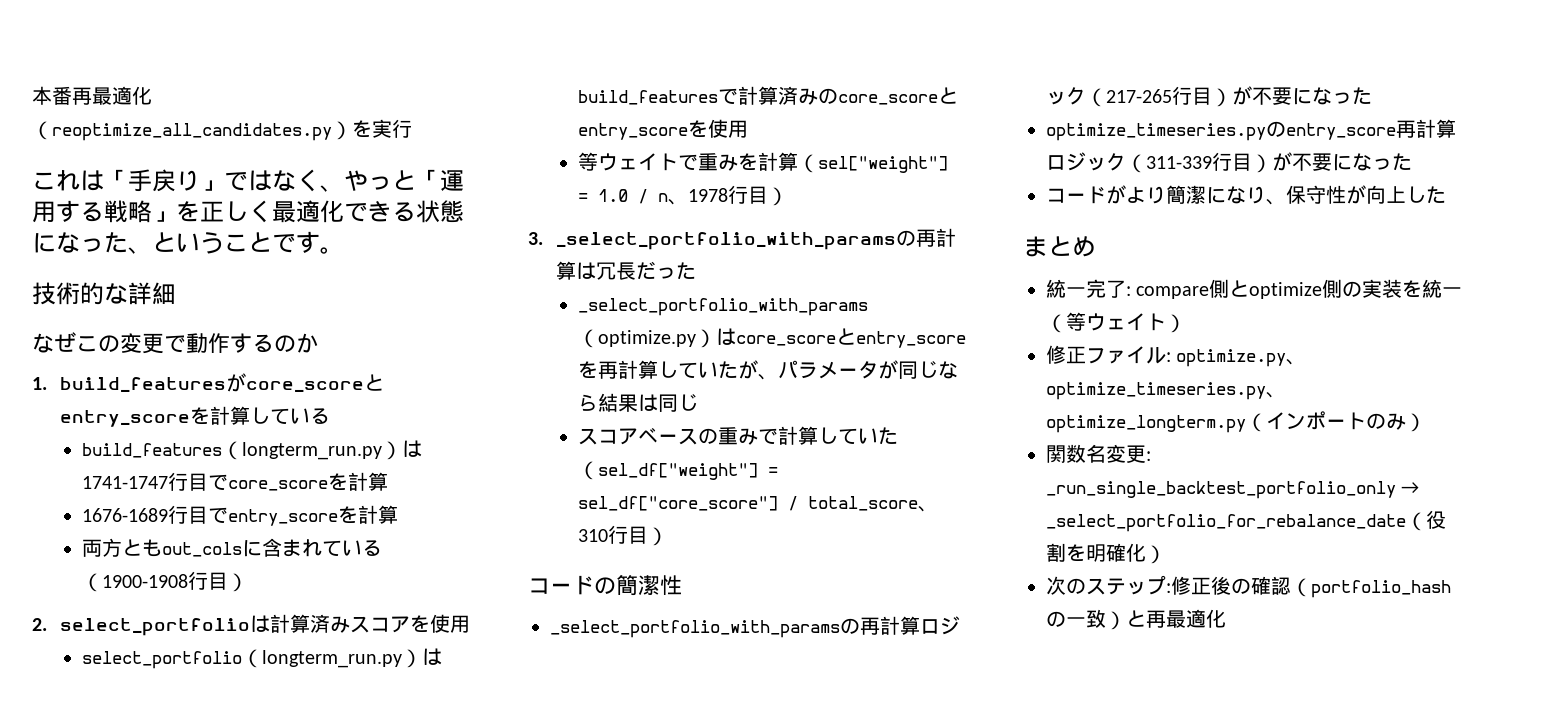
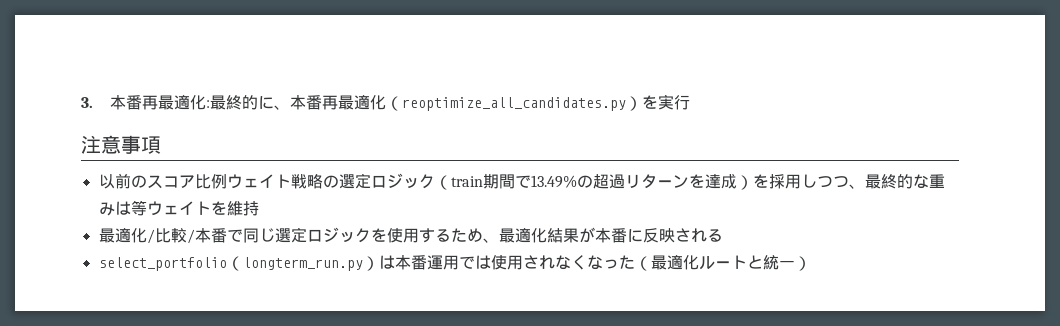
(32, 95) none -> [81,94,291,110] 3.本番再最適化:最終的に、
[32,169,464,192] [32,200,464,223] [32,231,344,254] [32,282,176,305] [32,332,318,354] [32,373,385,392] [60,406,331,427] [82,440,423,460] [82,472,389,491] [82,505,399,526] [82,538,383,557] [82,571,249,592] [32,614,471,636] [82,648,443,669] [578,86,959,105] [578,119,749,140] [578,152,949,173] [578,185,789,206] [528,228,957,250] [556,261,697,280] [578,298,869,316] [578,328,967,348] [578,360,959,380] [578,393,699,412] [578,426,899,445] [578,461,779,480] [578,496,939,512] [578,525,669,546] [528,575,682,596] [550,616,960,638] [1046,86,1372,107] [1046,119,1456,141] [1046,152,1412,173] [1046,185,1446,205] [1024,236,1096,257] [1046,279,1463,299] [1046,312,1186,333] [1046,345,1307,367] [1046,382,1286,400] [1046,411,1426,433] [1046,444,1151,463] [1046,481,1420,499] [1046,510,1446,532] [1046,543,1166,564] [1046,575,1451,598] [1046,609,1226,630] これは「手戻り」ではなく、やっと「運用する戦略」を正しく最適化できる状態になった、ということです。 // 技術的な詳細 // なぜこの変更で動作するのか // 1. build_featuresがcore_scoreとentry_scoreを計算している // build_features（longterm_run.py）は1741-1747行目でcore_scoreを計算 // 1676-1689行目でentry_scoreを計算 // 両方ともout_colsに含まれている（1900-1908行目） // 2. select_portfolioは計算済みスコアを使用 // select_portfolio（longterm_run.py）はbuild_featuresで計算済みのcore_scoreとentry_scoreを使用 // 等ウェイトで重みを計算（sel["weight"] = 1.0 / n、1978行目） // 3. _select_portfolio_with_paramsの再計算は冗長だった // _select_portfolio_with_params（optimize.py）はcore_scoreとentry_scoreを再計算していたが、パラメータが同じなら結果は同じ // スコアベースの重みで計算していた（sel_df["weight"] = sel_df["core_score"] / total_score、310行目） // コードの簡潔性 // _select_portfolio_with_paramsの再計算ロジック（217-265行目）が不要になった // optimize_timeseries.pyのentry_score再計算ロジック（311-339行目）が不要になった // コードがより簡潔になり、保守性が向上した // まとめ // 統一完了: compare側とoptimize側の実装を統一（等ウェイト） // 修正ファイル: optimize.py、optimize_timeseries.py、optimize_longterm.py（インポートのみ） // 関数名変更: _run_single_backtest_portfolio_only → _select_portfolio_for_rebalance_date（役割を明確化） // 次のステップ:修正後の確認（portfolio_hashの一致）と再最適化 -> [81,135,161,154] [98,173,945,190] [98,200,259,216] [98,227,723,244] [98,254,811,271] 注意事項 // 以前のスコア比例ウェイト戦略の選定ロジック（train期間で13.49%の超過リターンを達成）を採用しつつ、最終的な重みは等ウェイトを維持 // 最適化/比較/本番で同じ選定ロジックを使用するため、最適化結果が本番に反映される // select_portfolio（longterm_run.py）は本番運用では使用されなくなった（最適化ルートと統一）

